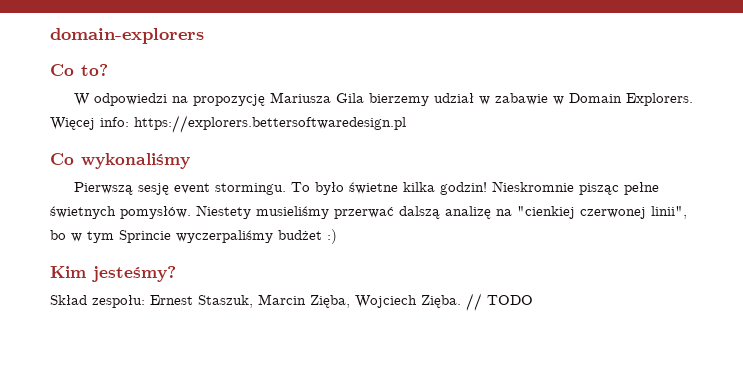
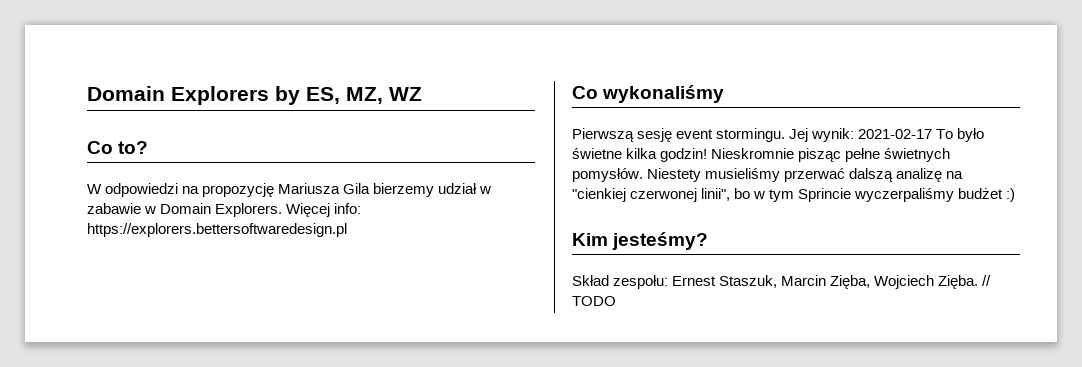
[50,28,204,44] domain-explorers -> [87,86,422,105] Domain Explorers by ES, MZ, WZ
(286, 189) none -> [789,128,933,142] Jej wynik: 2021-02-17

